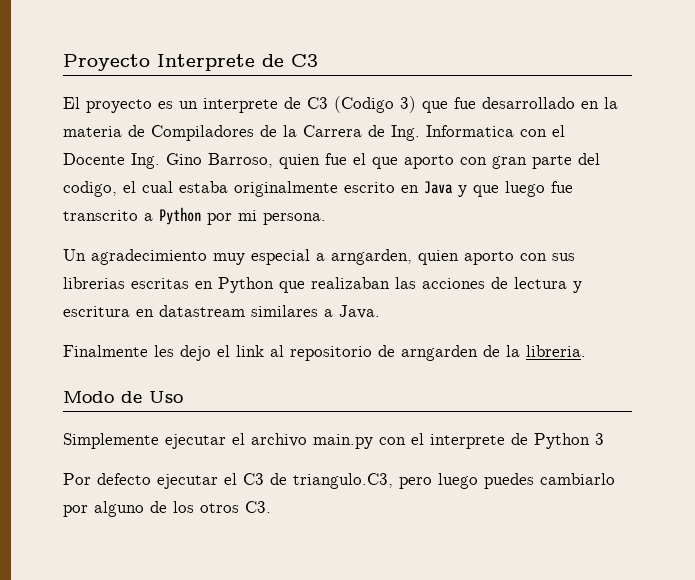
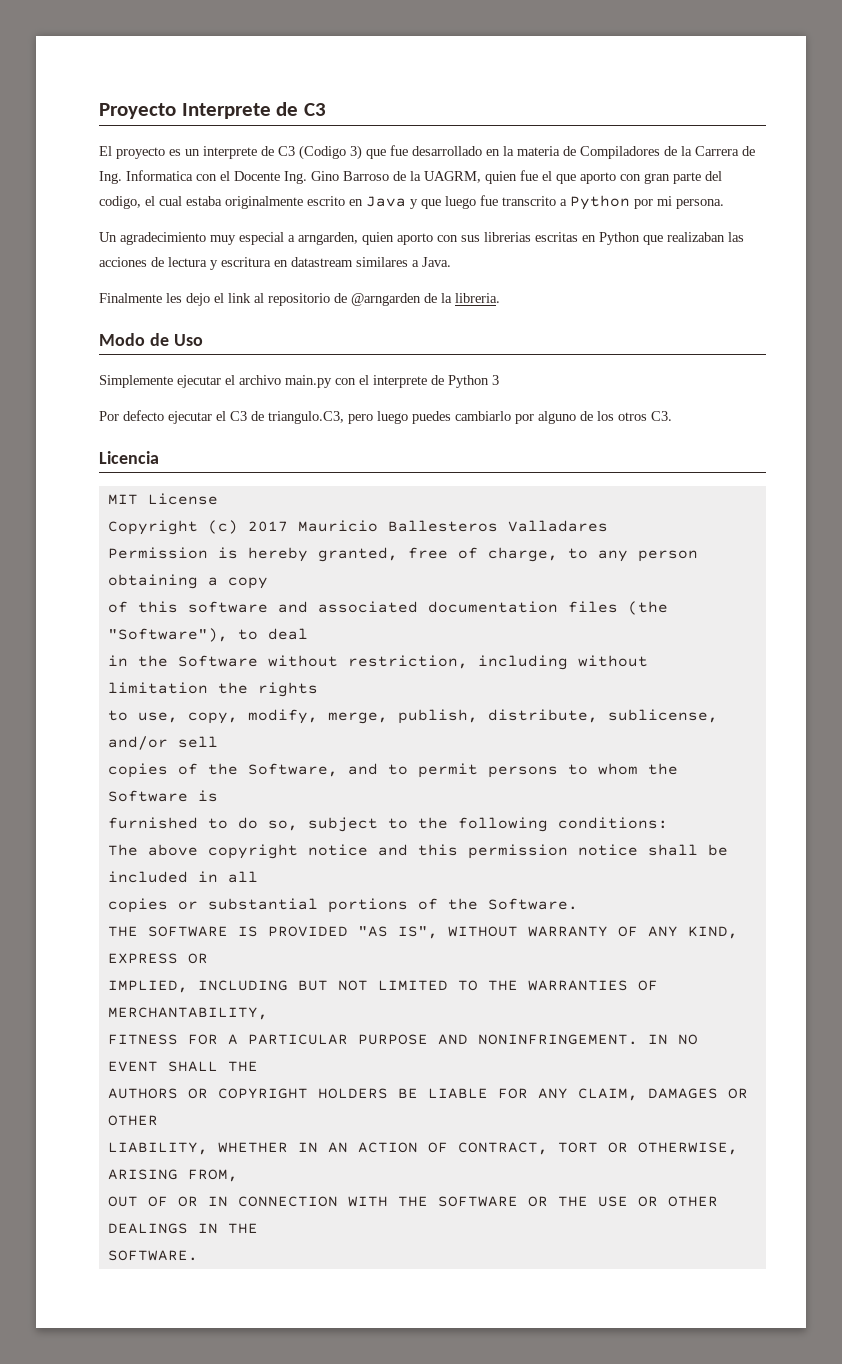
[208,153,273,168] Barroso, -> [343,171,481,183] Barroso de la UAGRM,
[401,345,478,361] arngarden -> [351,293,421,306] @arngarden
(271, 507) none -> [99,451,159,464] [107,493,218,505] [107,520,608,535] [107,547,698,562] [107,574,268,589] [107,601,668,615] [107,628,308,642] [107,655,648,670] [107,682,318,697] [107,709,718,724] [107,736,218,750] [107,763,678,778] [107,790,218,802] [107,817,668,832] [107,844,728,859] [107,871,258,883] [107,898,578,913] [107,926,738,939] [107,953,208,964] [107,980,658,993] [107,1007,268,1020] [107,1034,698,1045] [107,1061,258,1072] [107,1088,748,1101] [107,1115,158,1126] [107,1142,738,1155] [107,1169,238,1182] [107,1196,718,1207] [107,1223,258,1234] [107,1250,198,1261] // Licencia // MIT License // Copyright (c) 2017 Mauricio Ballesteros Valladares // Permission is hereby granted, free of charge, to any person obtaining a copy // of this software and associated documentation files (the "Software"), to deal // in the Software without restriction, including without limitation the rights // to use, copy, modify, merge, publish, distribute, sublicense, and/or sell // copies of the Software, and to permit persons to whom the Software is // furnished to do so, subject to the following conditions: // The above copyright notice and this permission notice shall be included in all // copies or substantial portions of the Software. // THE SOFTWARE IS PROVIDED "AS IS", WITHOUT WARRANTY OF ANY KIND, EXPRESS OR // IMPLIED, INCLUDING BUT NOT LIMITED TO THE WARRANTIES OF MERCHANTABILITY, // FITNESS FOR A PARTICULAR PURPOSE AND NONINFRINGEMENT. IN NO EVENT SHALL THE // AUTHORS OR COPYRIGHT HOLDERS BE LIABLE FOR ANY CLAIM, DAMAGES OR OTHER // LIABILITY, WHETHER IN AN ACTION OF CONTRACT, TORT OR OTHERWISE, ARISING FROM, // OUT OF OR IN CONNECTION WITH THE SOFTWARE OR THE USE OR OTHER DEALINGS IN THE // SOFTWARE.

